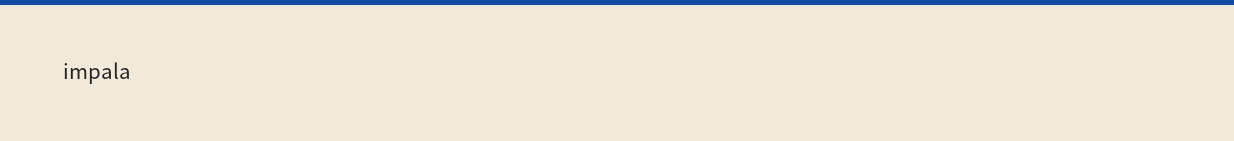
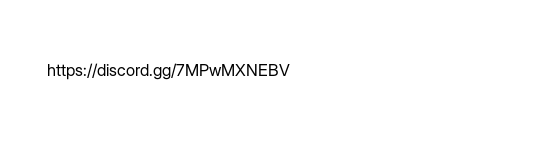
[63,62,131,84] impala -> [47,63,290,80] https://discord.gg/7MPwMXNEBV

